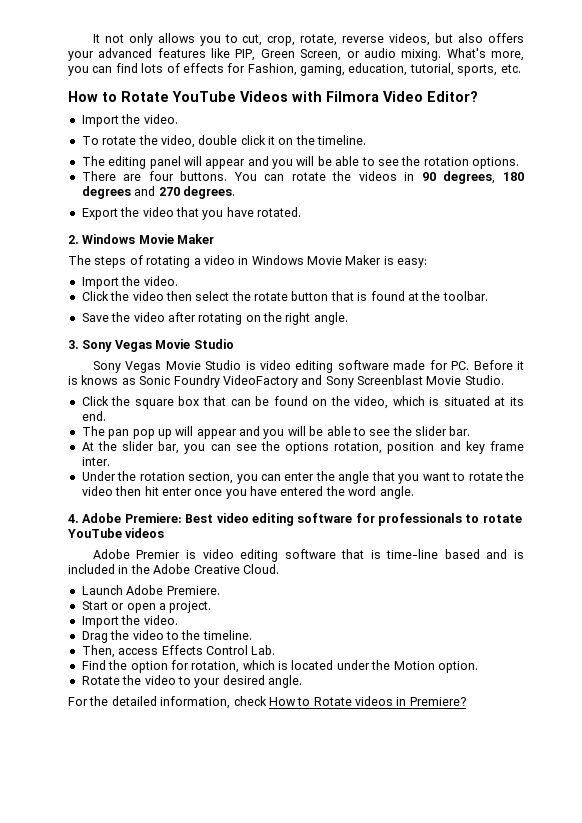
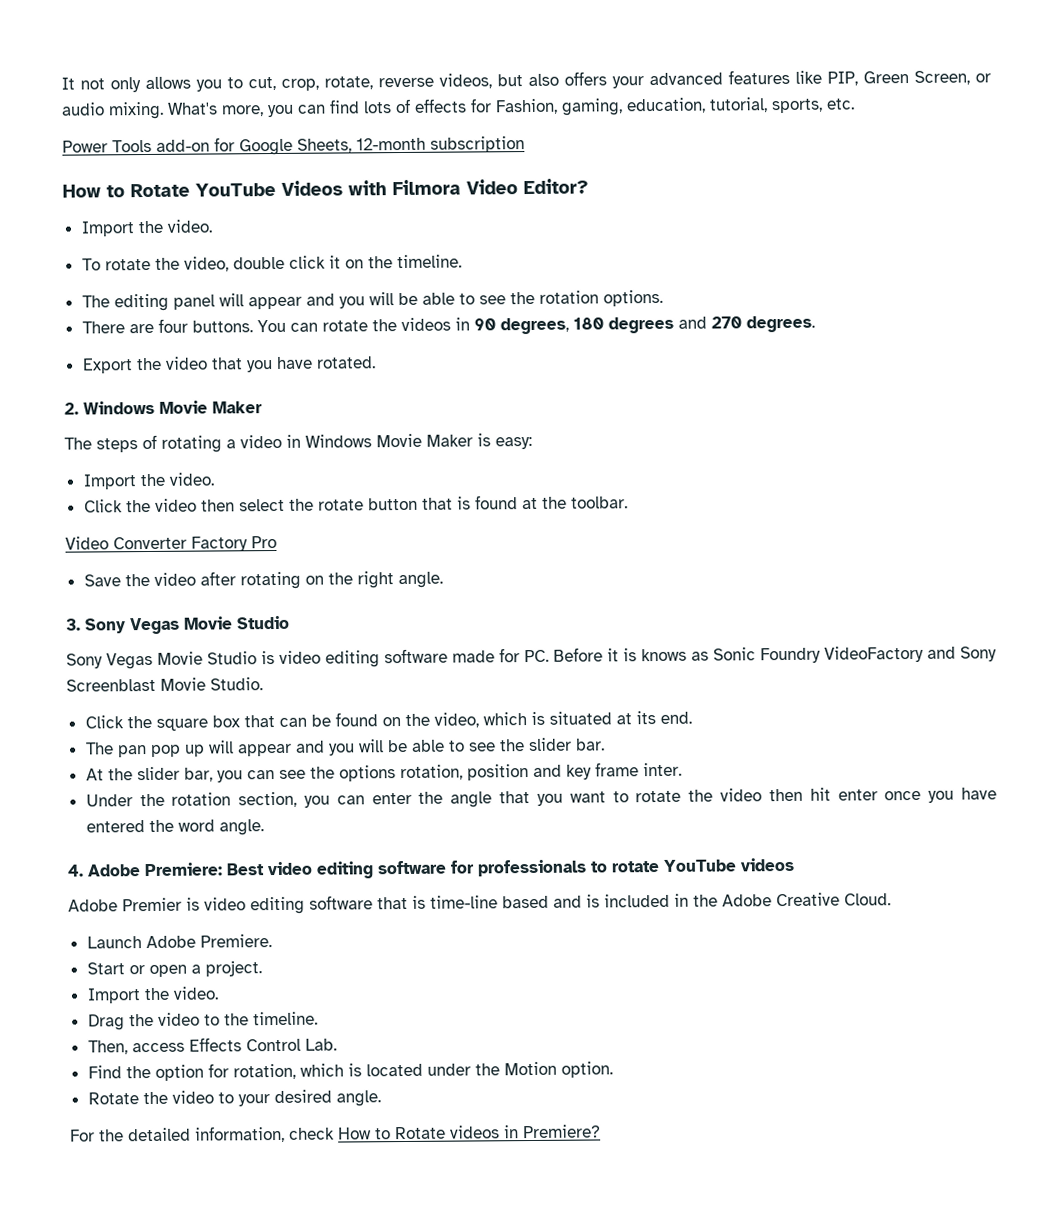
(521, 68) none -> [62,136,525,156] // Power Tools add-on for Google Sheets, 12-month subscription
(488, 296) none -> [65,535,277,552] // Video Converter Factory Pro

